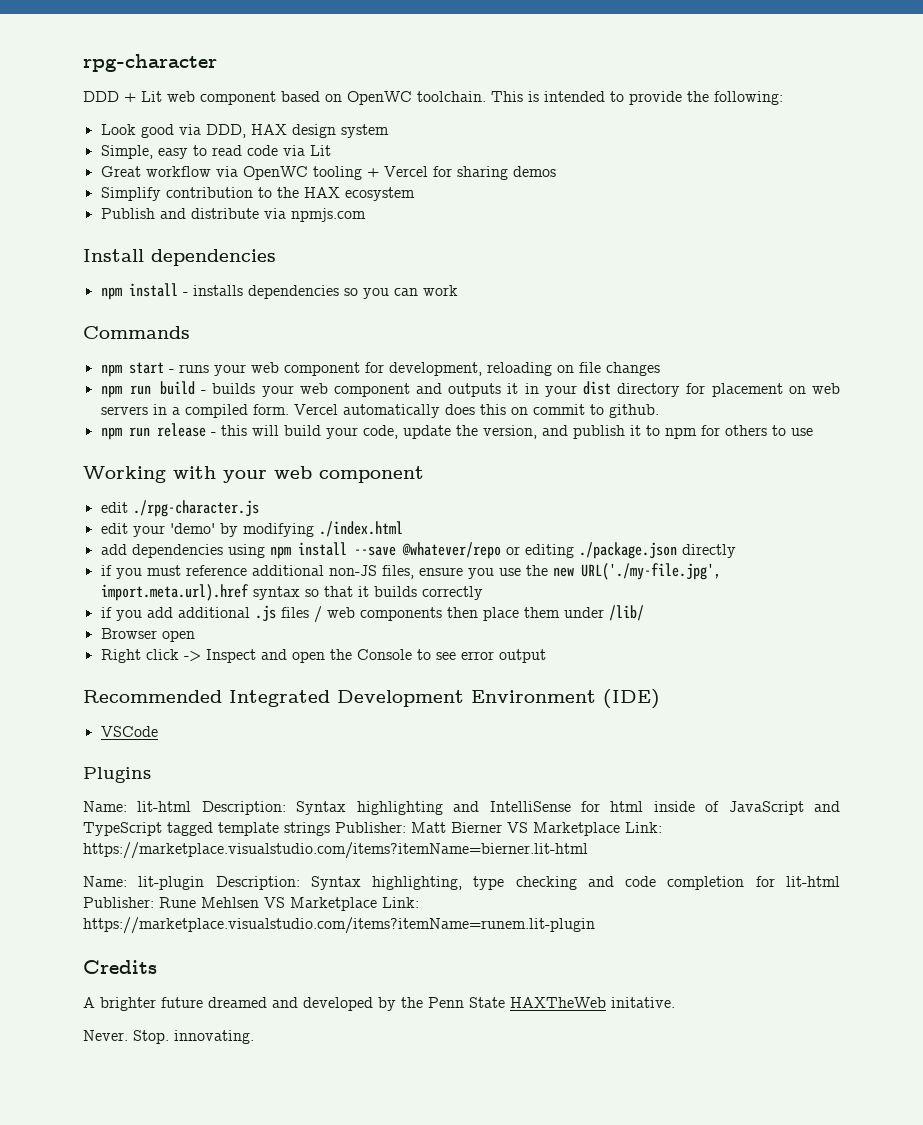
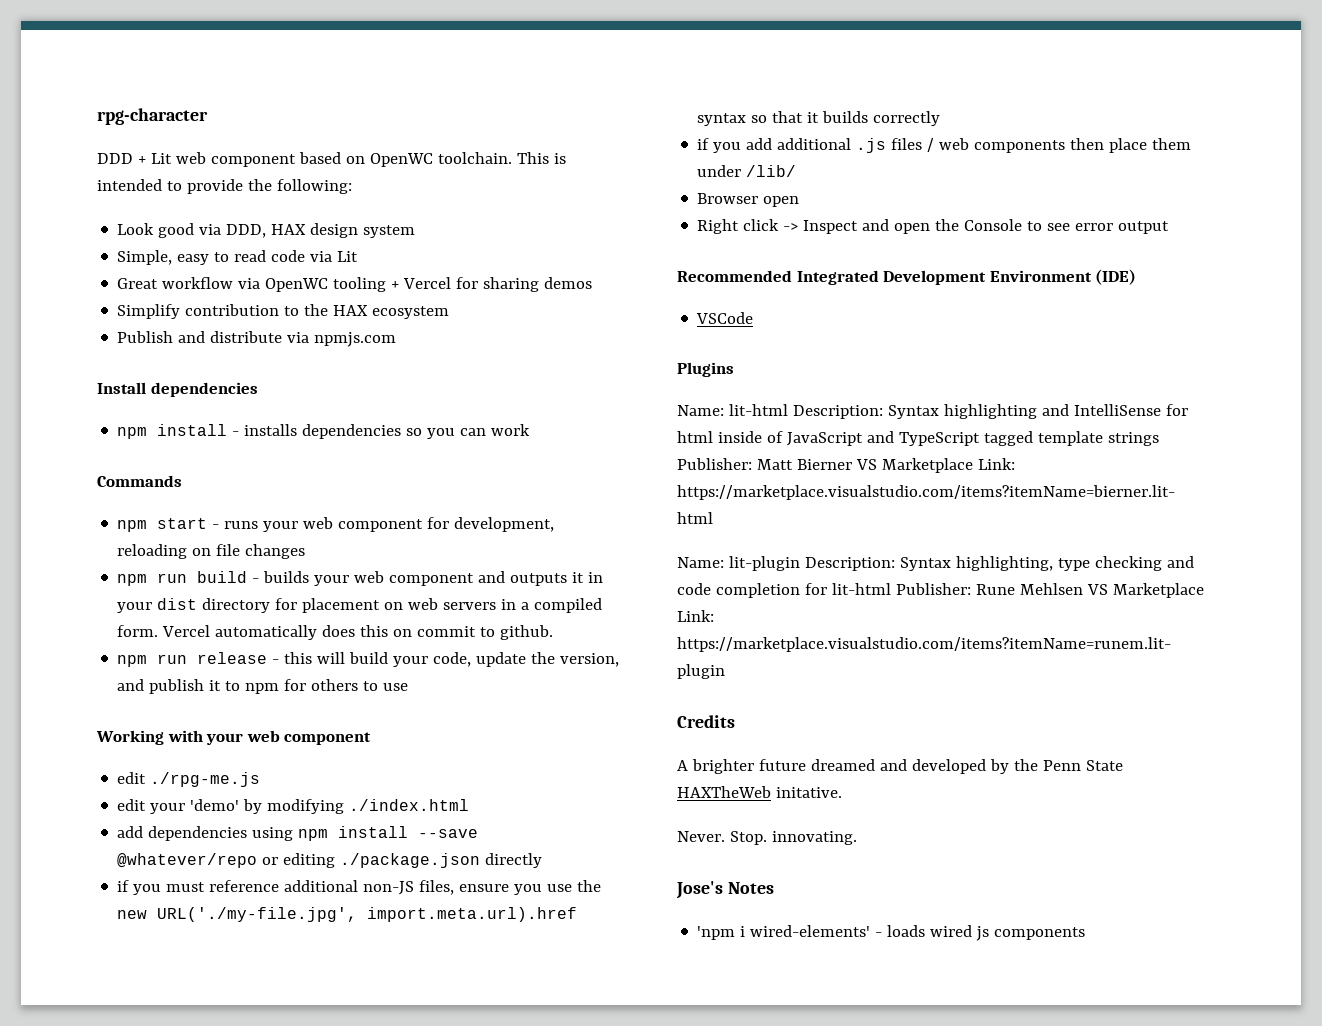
[132,500,259,517] ./rpg-character.js -> [150,772,261,787] ./rpg-me.js
(254, 1037) none -> [676,881,774,899] [697,925,1086,941] // Jose's Notes // 'npm i wired-elements' - loads wired js components

